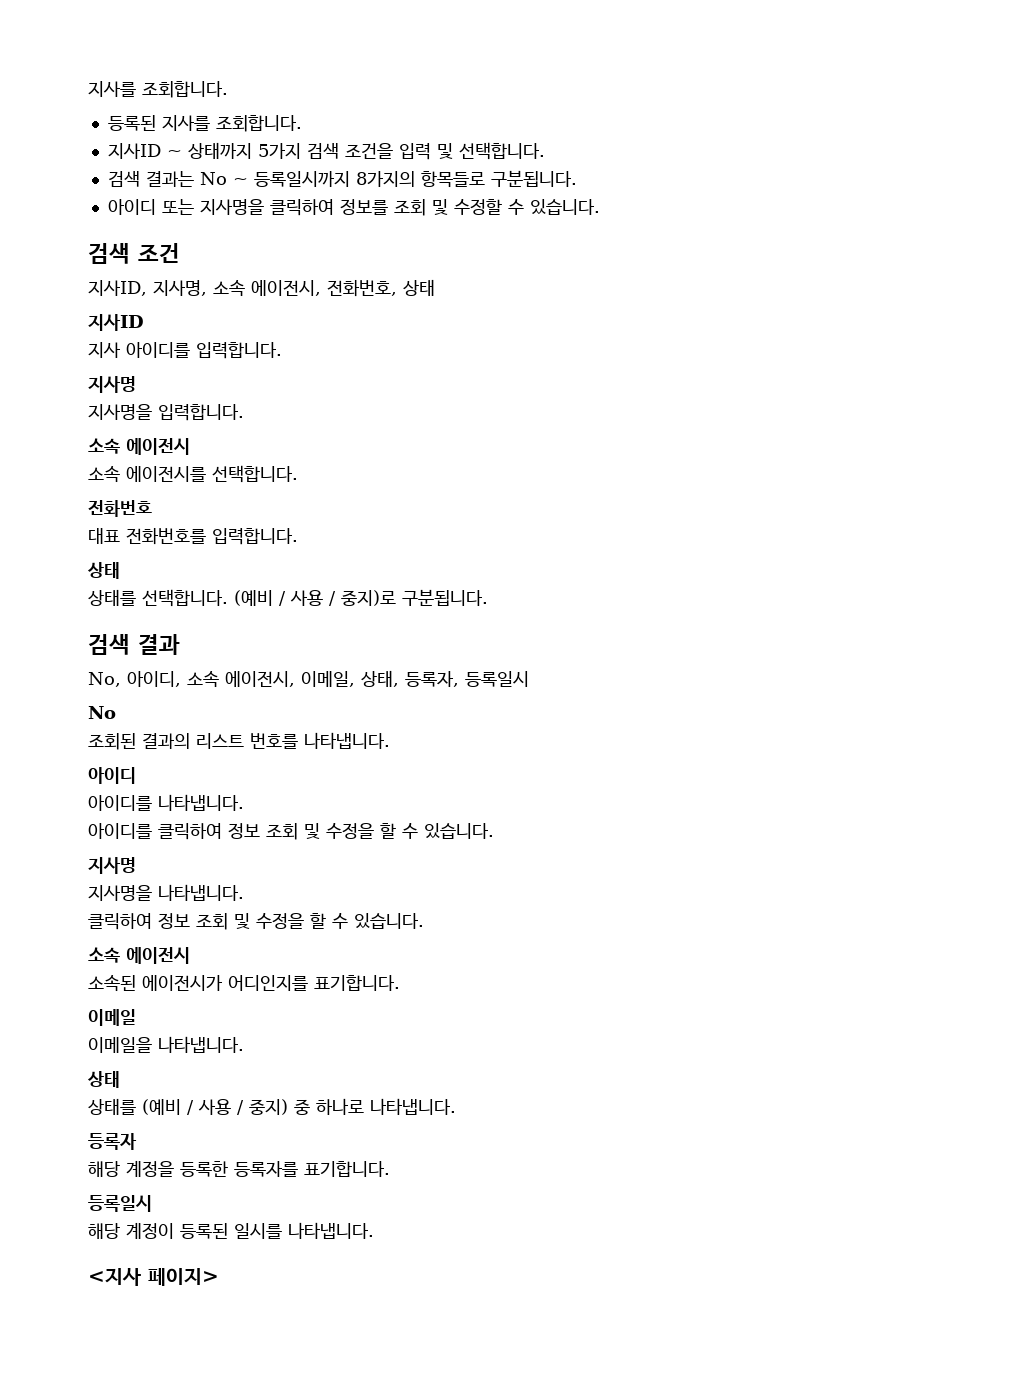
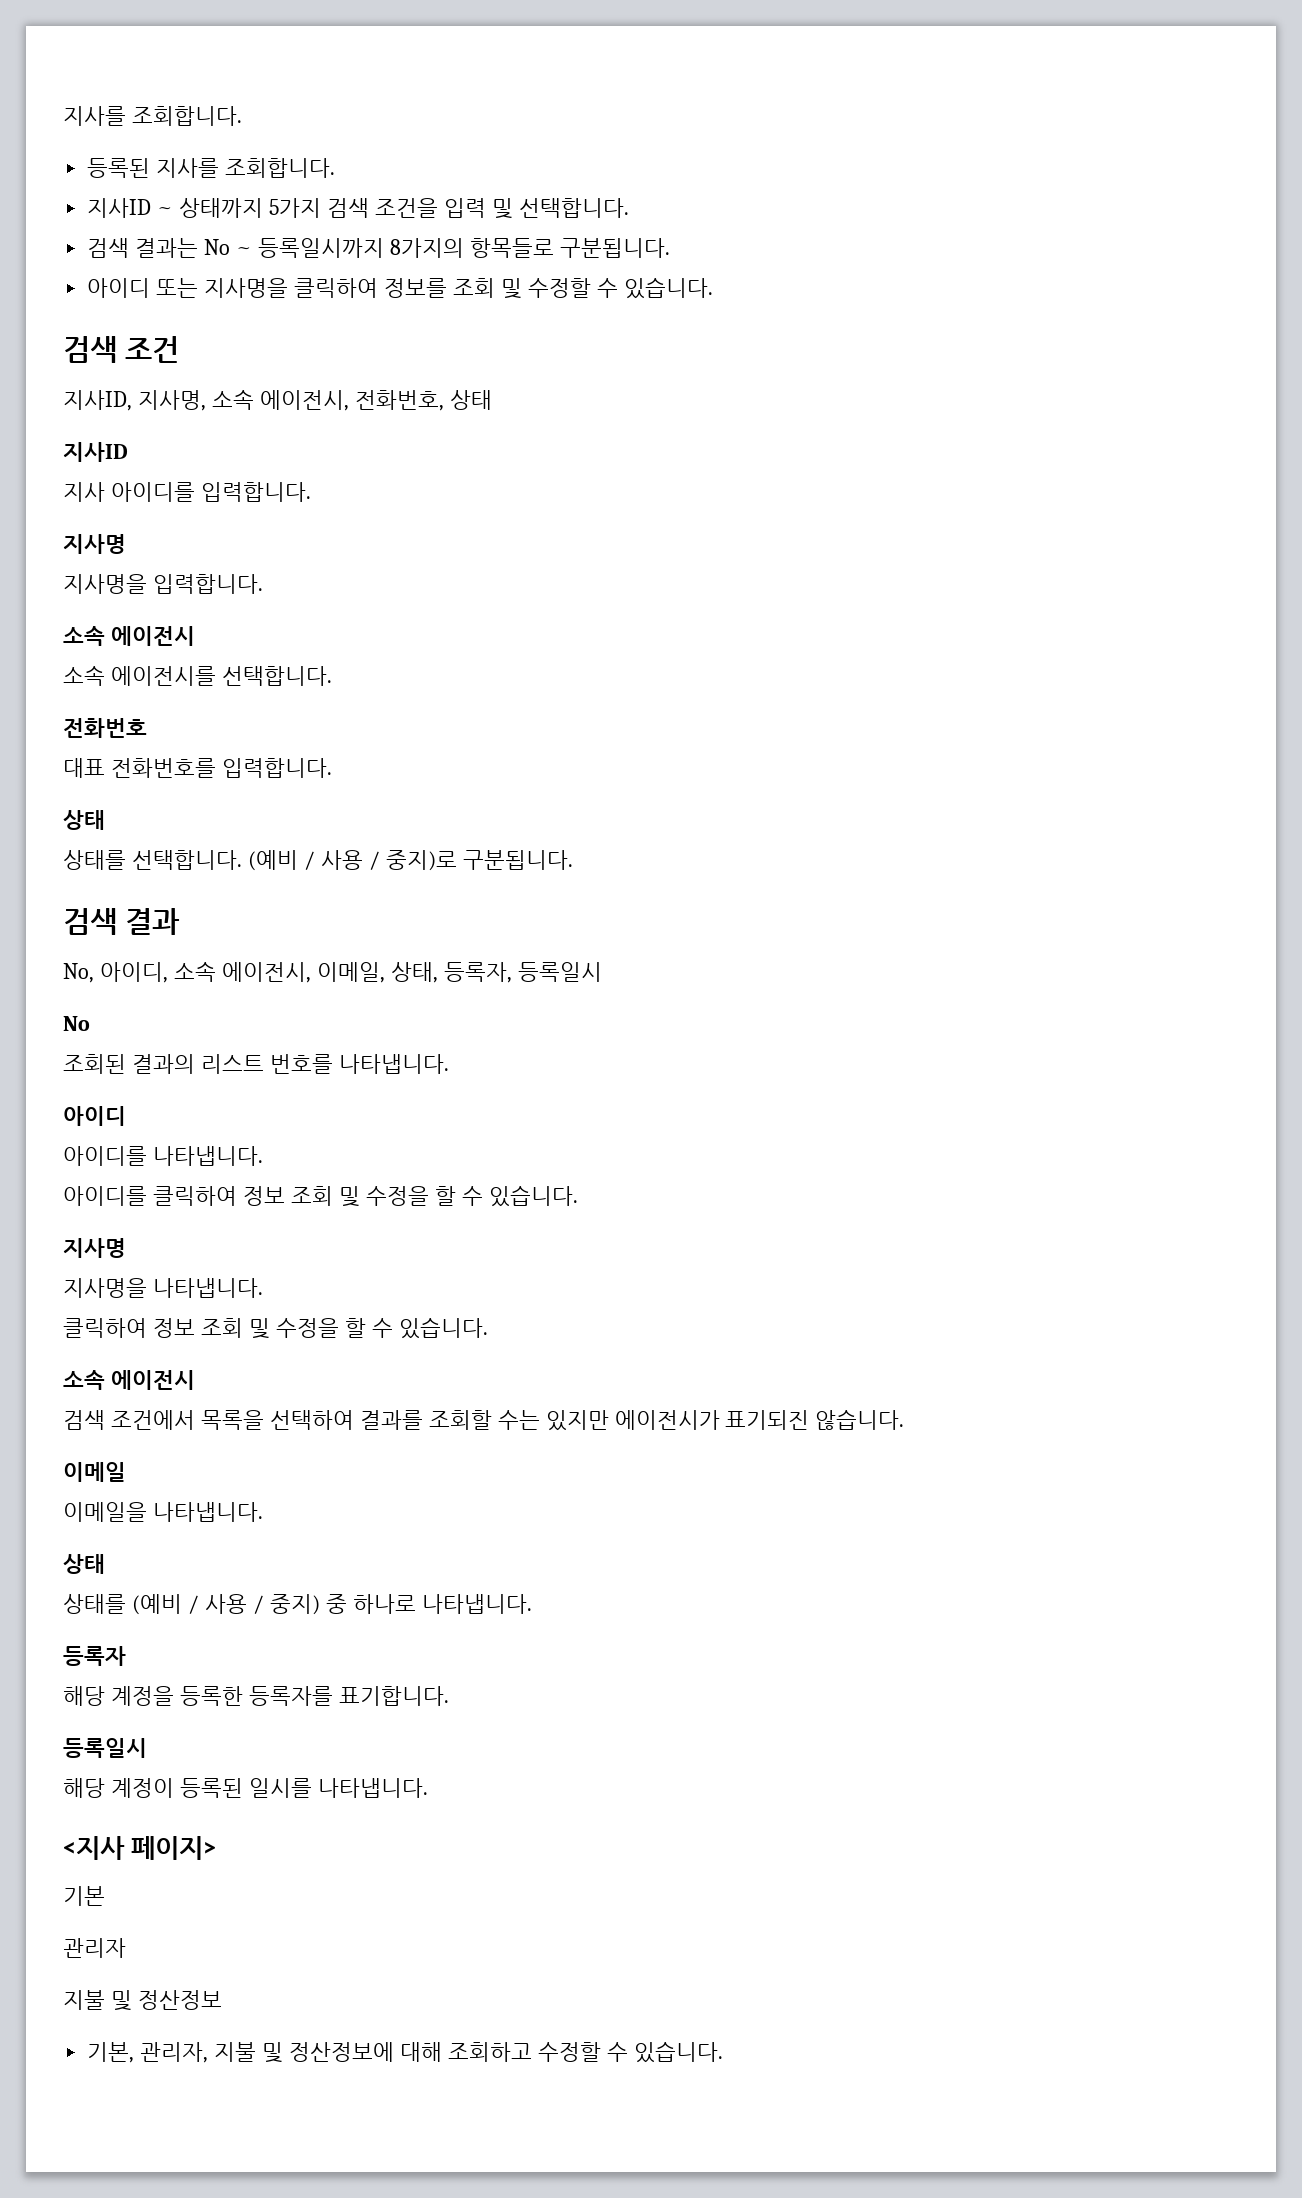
[88,975,400,992] 소속된 에이전시가 어디인지를 표기합니다. -> [63,1409,905,1431] 검색 조건에서 목록을 선택하여 결과를 조회할 수는 있지만 에이전시가 표기되진 않습니다.
(219, 1277) none -> [63,1886,105,1906] [63,1938,126,1958] [63,1990,222,2011] [87,2041,723,2063] // 기본 // 관리자 // 지불 및 정산정보 // 기본, 관리자, 지불 및 정산정보에 대해 조회하고 수정할 수 있습니다.

